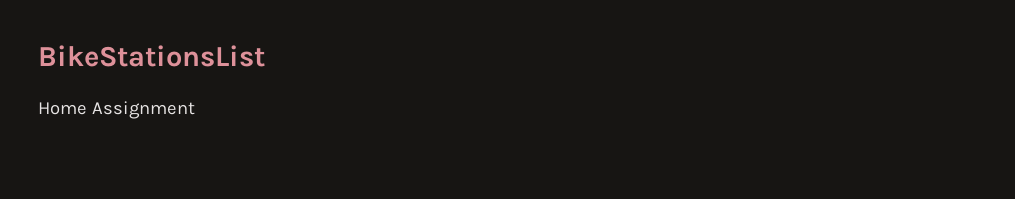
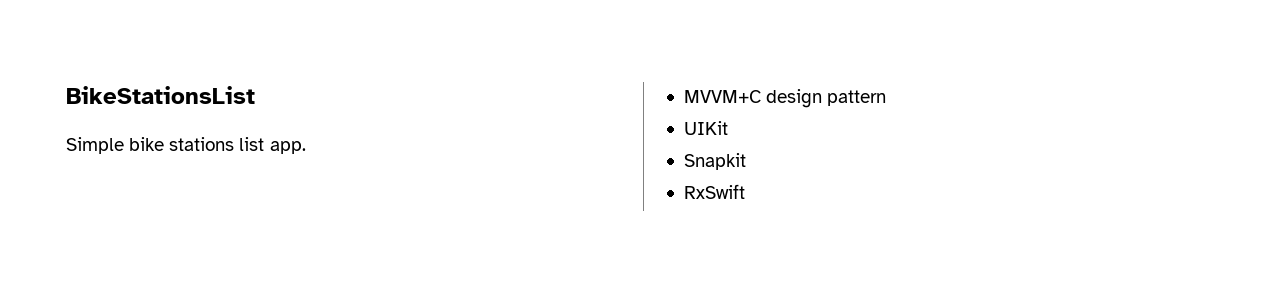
[38,101,195,119] Home Assignment -> [66,137,306,154] [683,89,887,108] [683,121,728,135] [683,153,746,170] [683,184,745,199] Simple bike stations list app. // MVVM+C design pattern // UIKit // Snapkit // RxSwift

